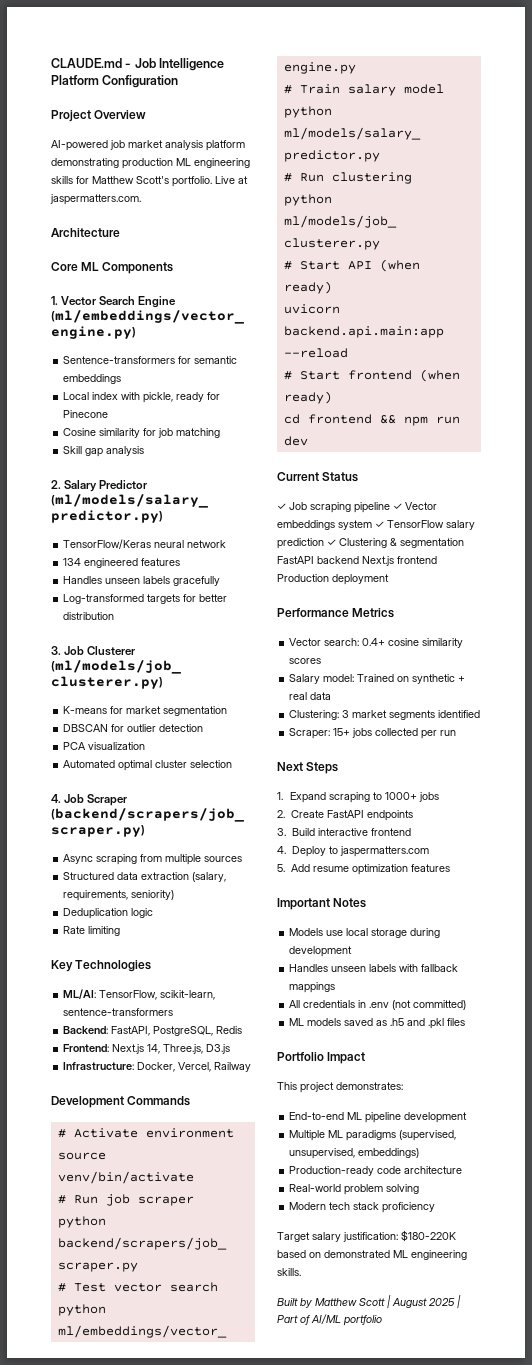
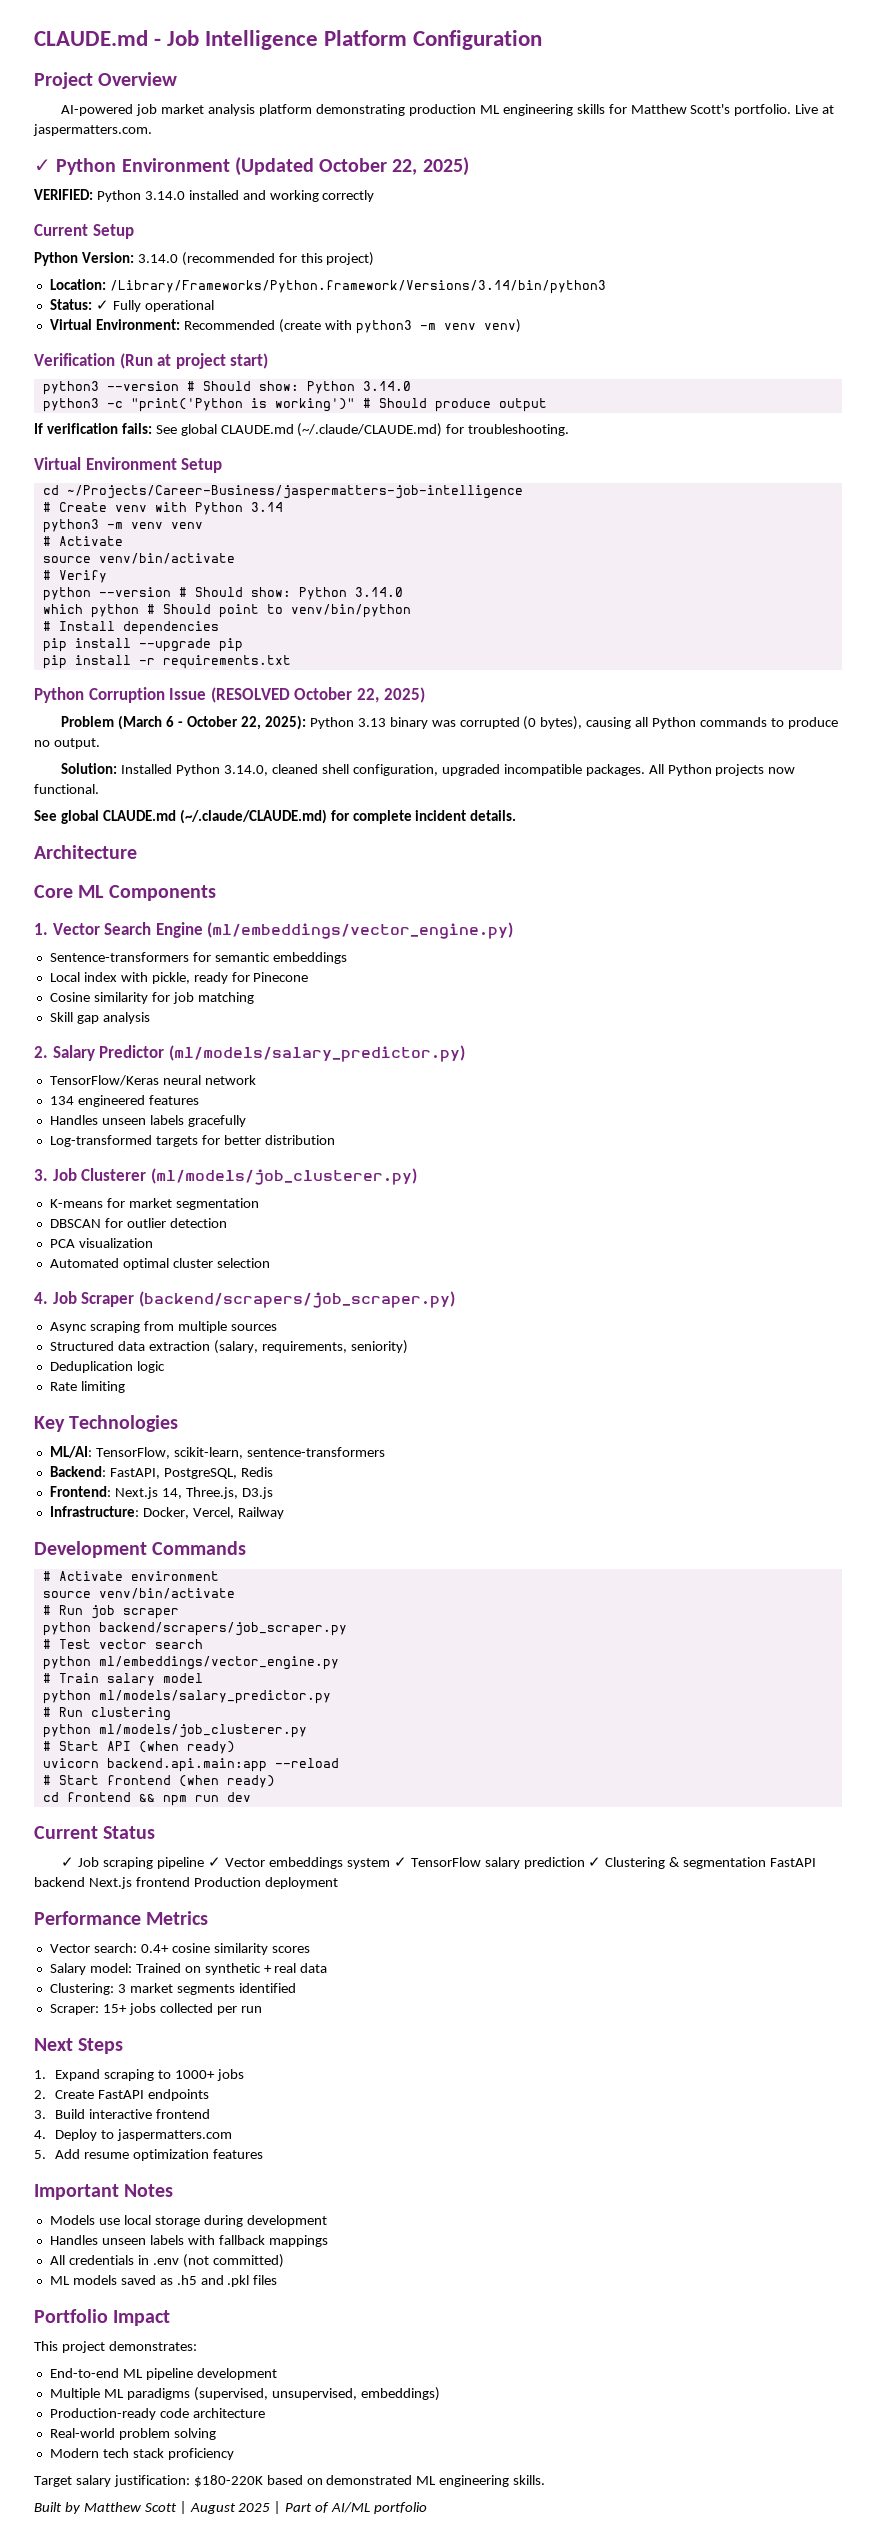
(141, 199) none -> [34,157,469,176] [34,189,375,202] [34,224,134,239] [34,252,375,266] [49,279,606,294] [49,299,214,312] [49,319,521,334] [34,353,269,369] [42,381,411,395] [42,398,547,412] [34,423,570,437] [34,457,223,473] [42,485,523,499] [42,502,283,515] [42,519,203,533] [42,536,123,546] [42,553,235,564] [42,570,107,583] [42,587,403,601] [42,604,411,618] [42,621,219,635] [42,638,243,652] [42,655,291,669] [34,687,425,703] [61,715,838,730] [34,738,100,749] [61,763,796,776] [34,784,99,794] [34,809,517,824] // ✓ Python Environment (Updated October 22, 2025) // VERIFIED: Python 3.14.0 installed and working correctly // Current Setup // Python Version: 3.14.0 (recommended for this project) // Location: /Library/Frameworks/Python.framework/Versions/3.14/bin/python3 // Status: ✓ Fully operational // Virtual Environment: Recommended (create with python3 -m venv venv) // Verification (Run at project start) // python3 --version # Should show: Python 3.14.0 // python3 -c "print('Python is working')" # Should produce output // If verification fails: See global CLAUDE.md (~/.claude/CLAUDE.md) for troubleshooting. // Virtual Environment Setup // cd ~/Projects/Career-Business/jaspermatters-job-intelligence // # Create venv with Python 3.14 // python3 -m venv venv // # Activate // source venv/bin/activate // # Verify // python --version # Should show: Python 3.14.0 // which python # Should point to venv/bin/python // # Install dependencies // pip install --upgrade pip // pip install -r requirements.txt // Python Corruption Issue (RESOLVED October 22, 2025) // Problem (March 6 - October 22, 2025): Python 3.13 binary was corrupted (0 bytes), causing all Python commands to produce no output. // Solution: Installed Python 3.14.0, cleaned shell configuration, upgraded incompatible packages. All Python projects now functional. // See global CLAUDE.md (~/.claude/CLAUDE.md) for complete incident details.

